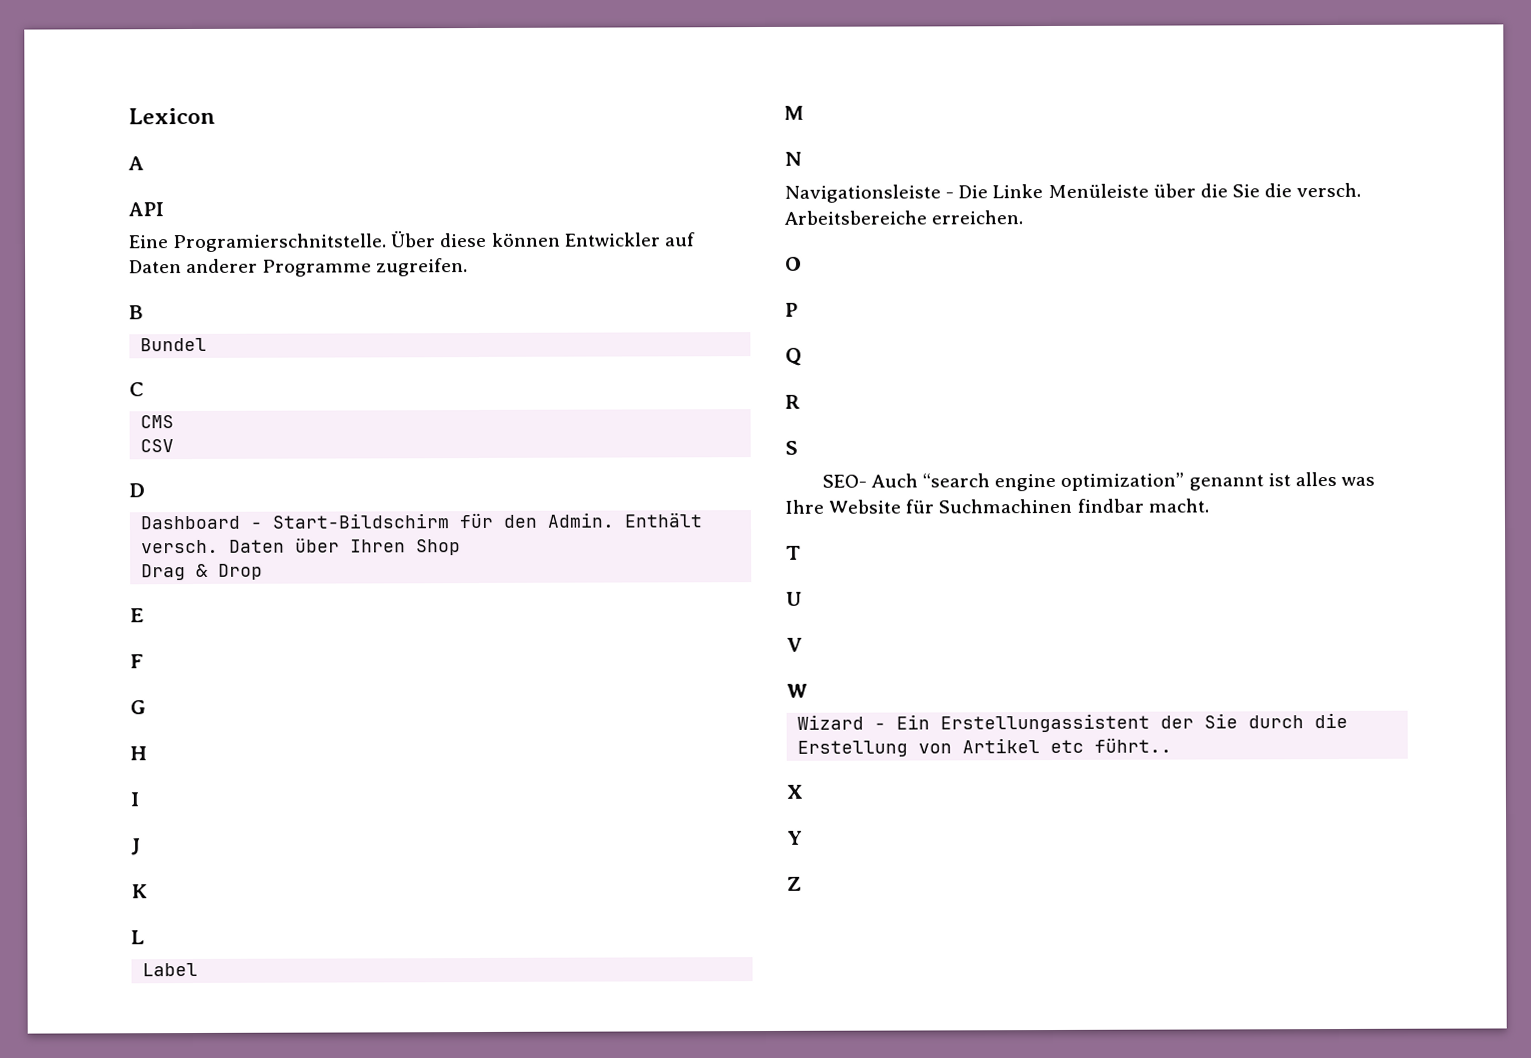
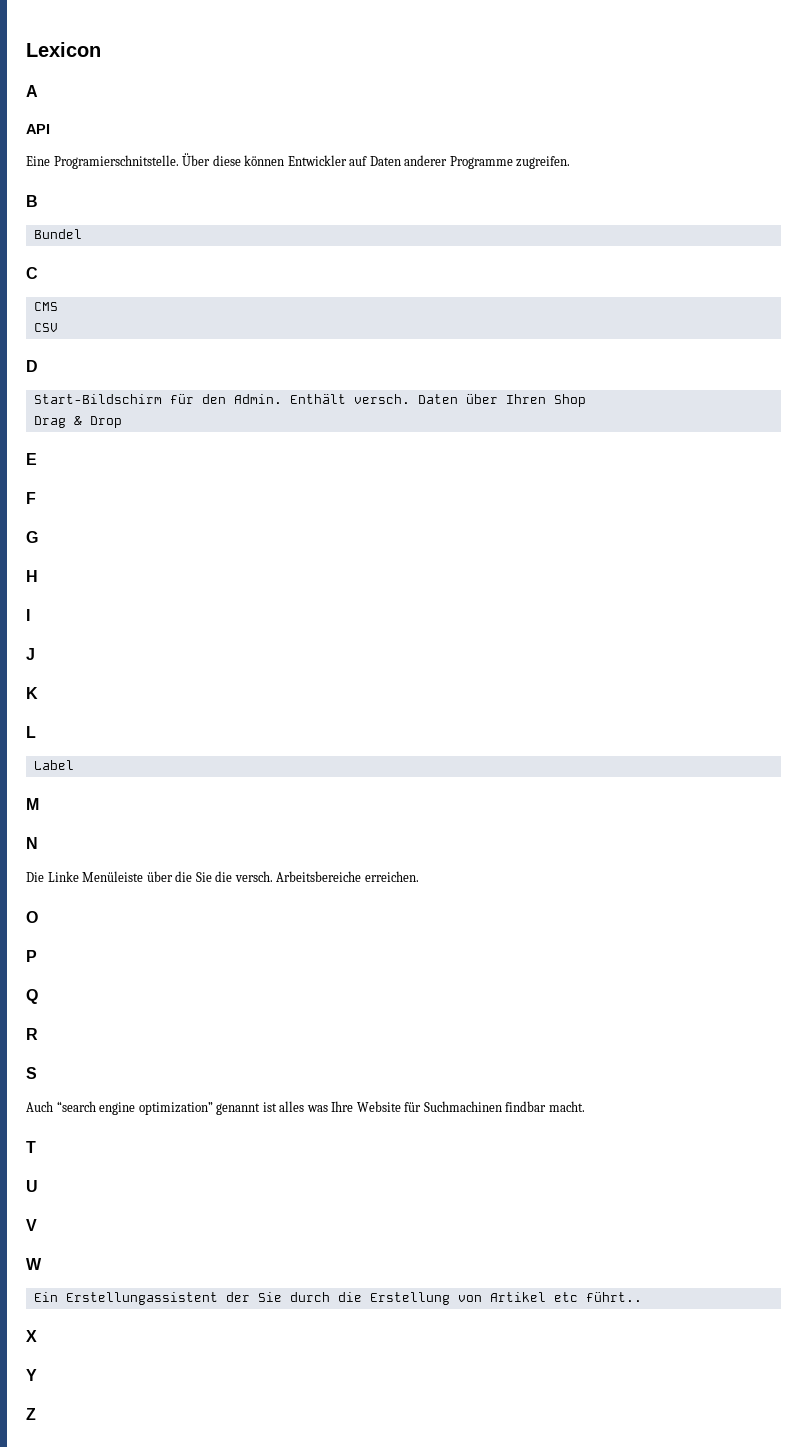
[140,515,263,530] Dashboard - -> (38, 366) none
[784,184,955,203] Navigationsleiste - -> (38, 843) none
[821,474,867,488] SEO- -> (37, 1073) none
[797,714,887,730] Wizard - -> (42, 1264) none

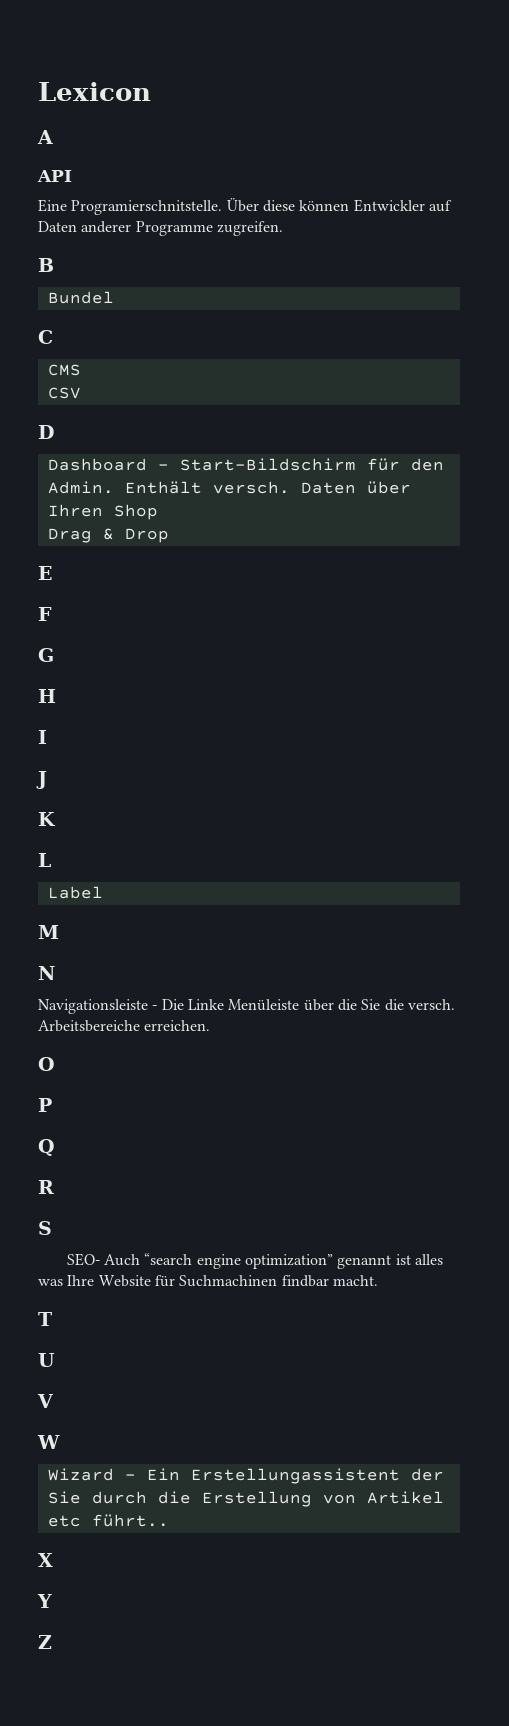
(38, 366) none -> [47,458,169,471] Dashboard -
(38, 843) none -> [38,999,158,1014] Navigationsleiste -
(37, 1073) none -> [66,1253,100,1266] SEO-
(42, 1264) none -> [47,1468,136,1481] Wizard -

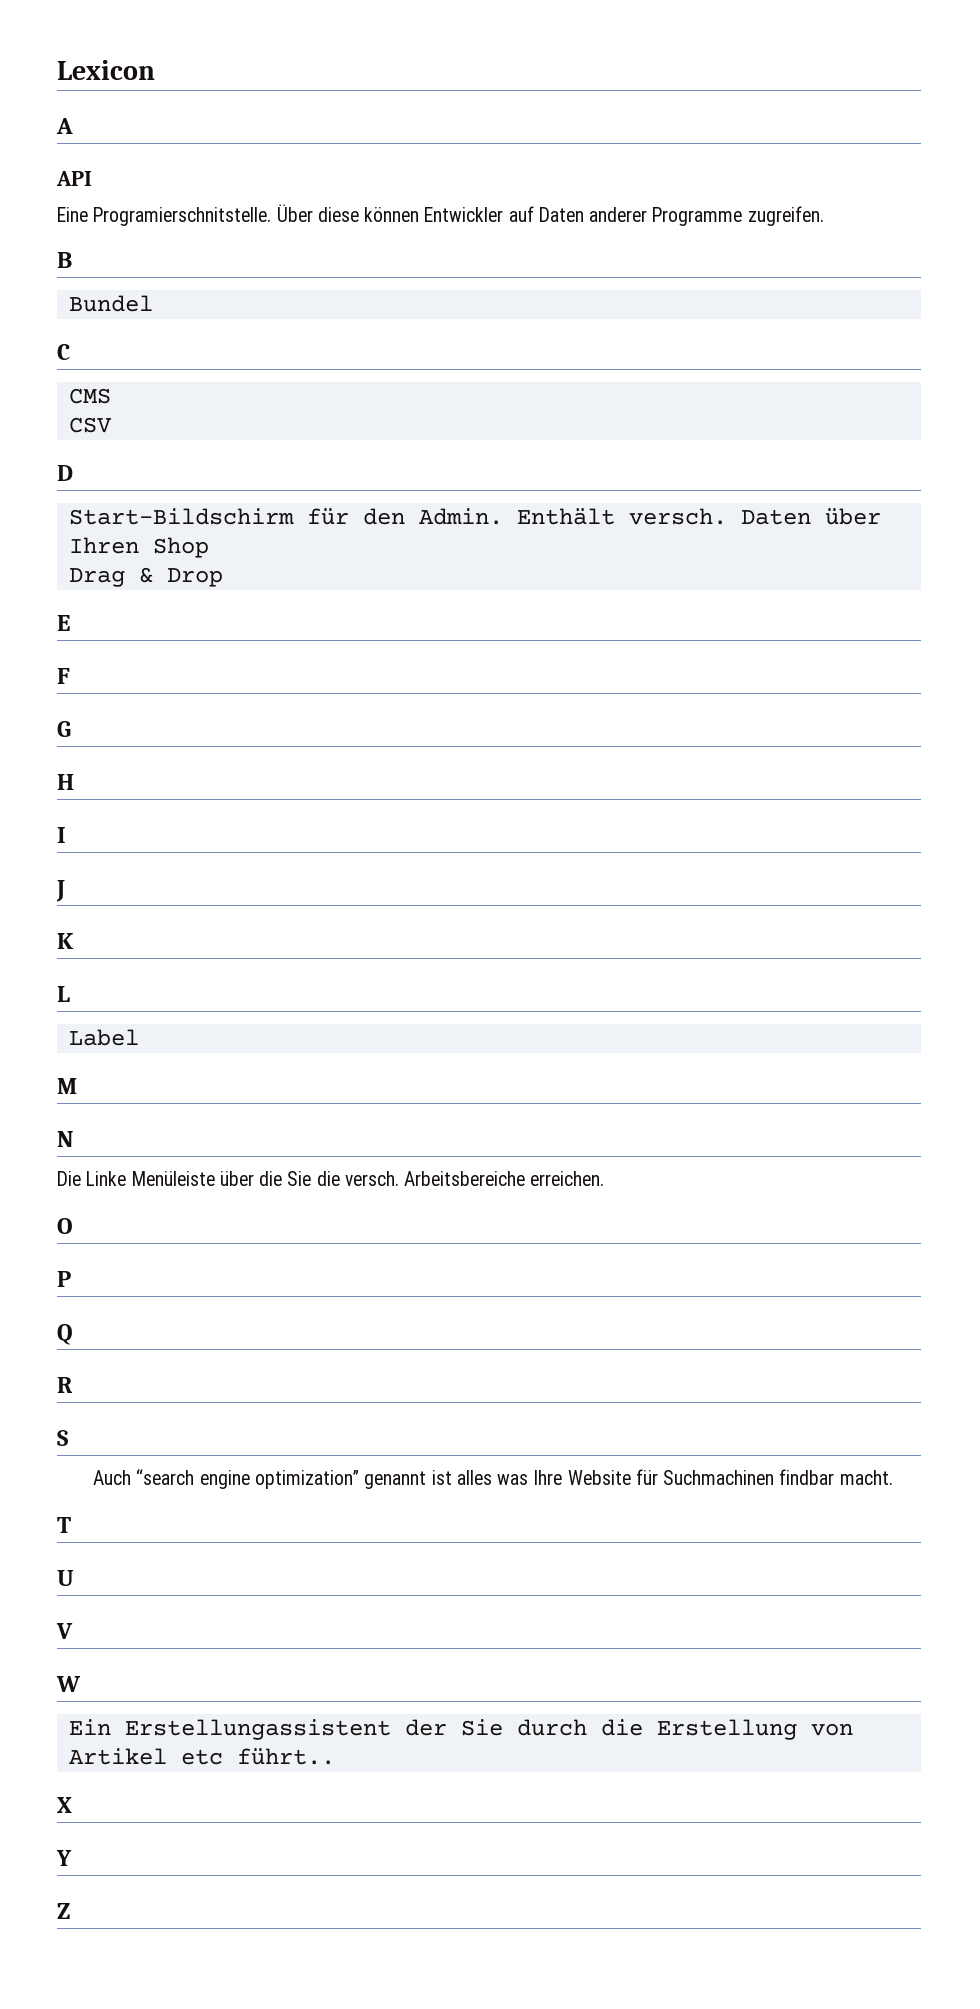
[47,458,169,471] Dashboard - -> (73, 473) none
[38,999,158,1014] Navigationsleiste - -> (73, 1139) none
[66,1253,100,1266] SEO- -> (68, 1438) none
[47,1468,136,1481] Wizard - -> (81, 1684) none

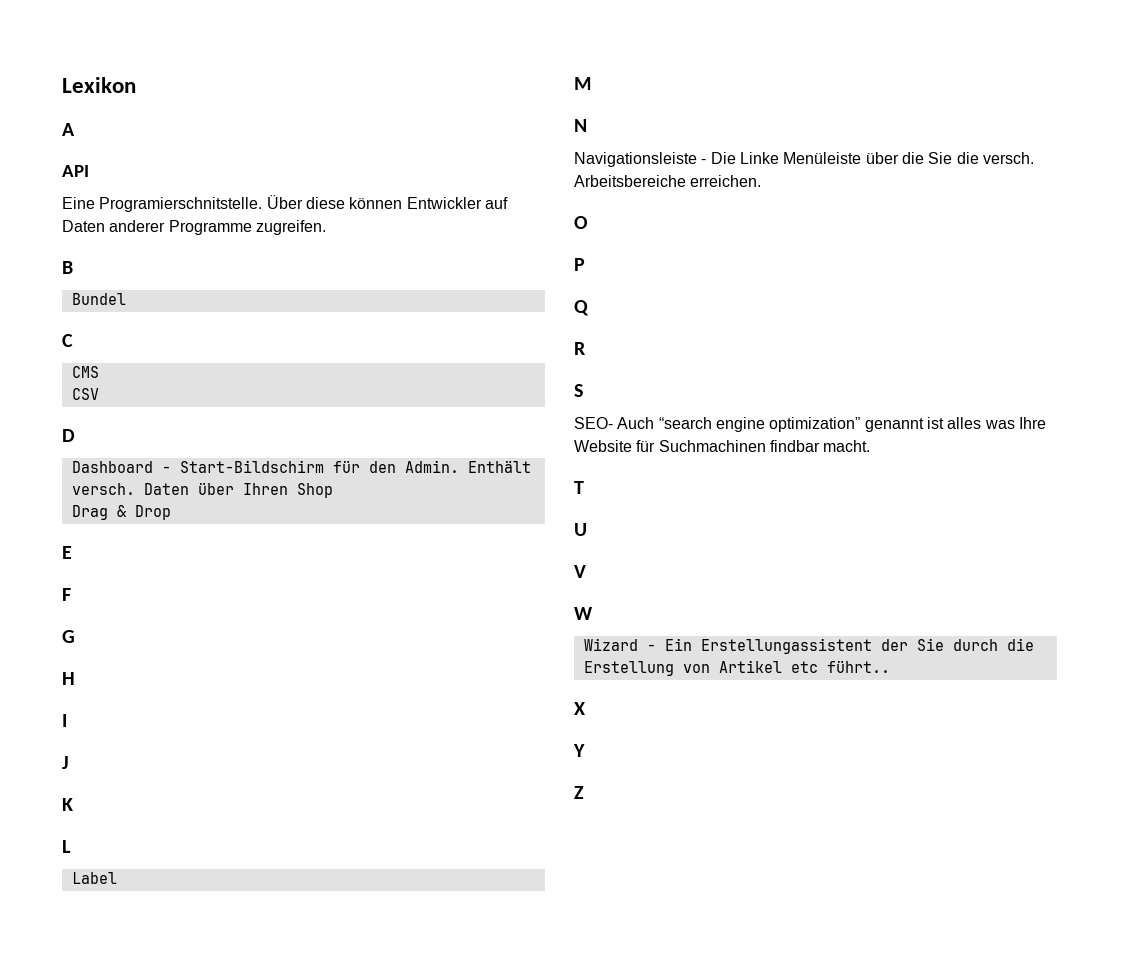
[57,60,155,80] Lexicon -> [62,77,136,93] Lexikon
(73, 473) none -> [71,461,171,473] Dashboard -
(73, 1139) none -> [574,152,707,167] Navigationsleiste -
(68, 1438) none -> [574,417,613,429] SEO-
(81, 1684) none -> [583,638,656,651] Wizard -

